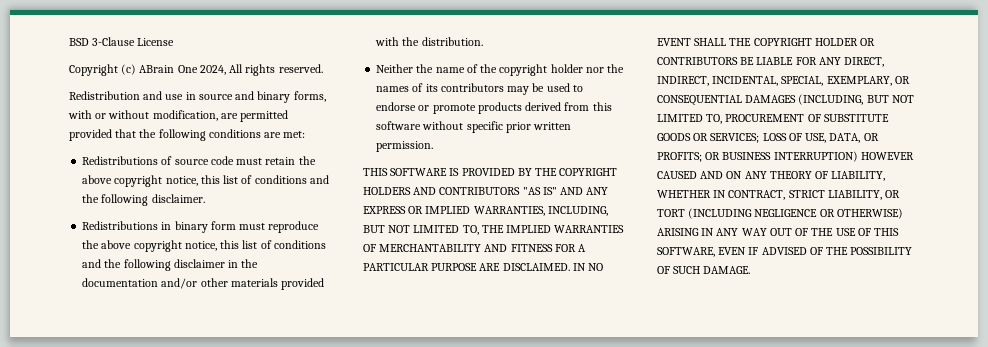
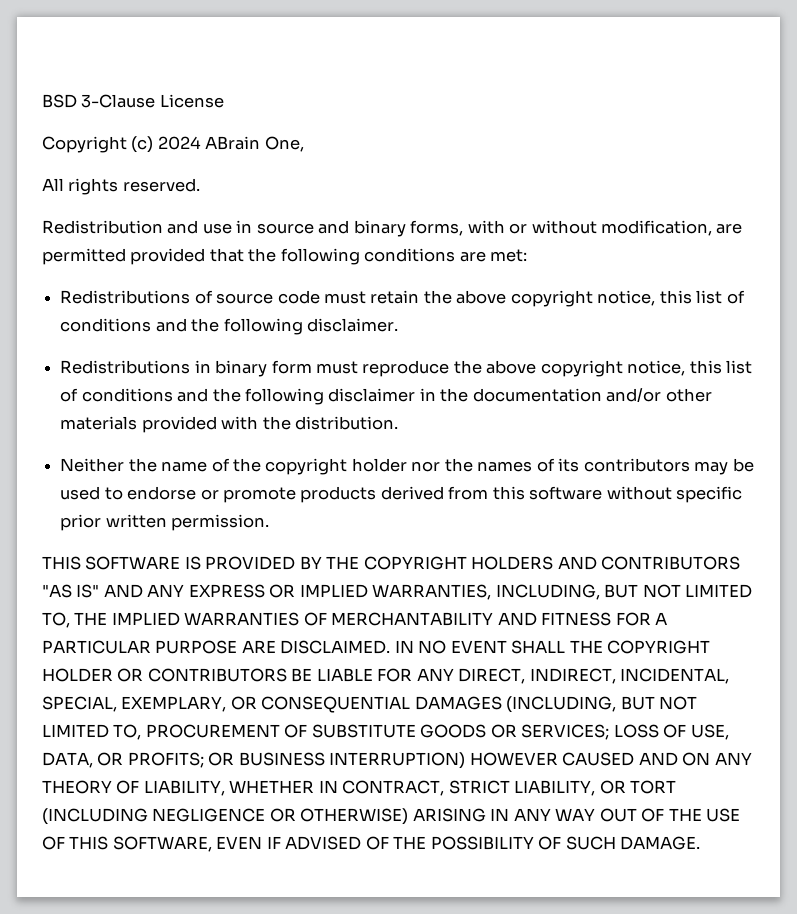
[139,65,226,75] ABrain One 2024, -> [157,136,304,152] 2024 ABrain One, //

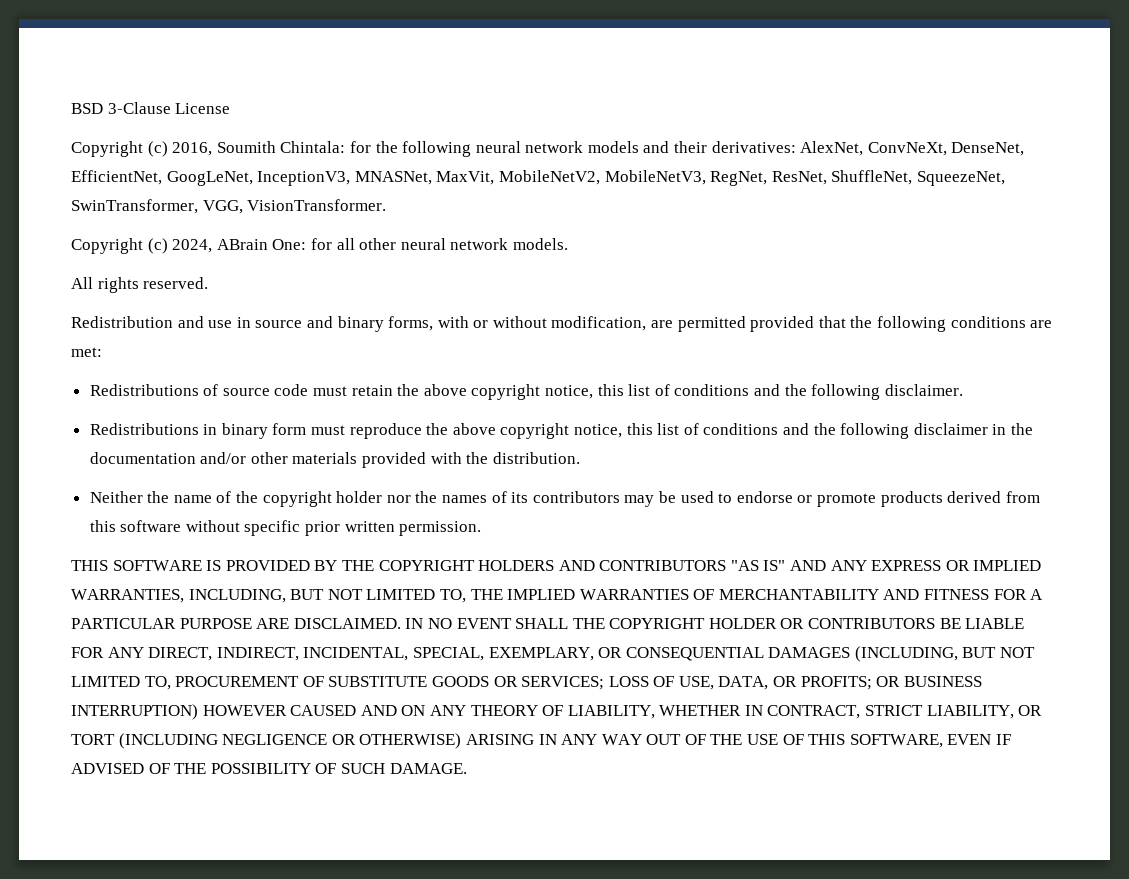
[157,136,304,152] 2024 ABrain One, -> [172,141,1025,157] [71,170,1005,186] [71,199,387,214] [71,238,568,254] 2016, Soumith Chintala: for the following neural network models and their derivatives: AlexNet, ConvNeXt, DenseNet, EfficientNet, GoogLeNet, InceptionV3, MNASNet, MaxVit, MobileNetV2, MobileNetV3, RegNet, ResNet, ShuffleNet, SqueezeNet, SwinTransformer, VGG, VisionTransformer. // Copyright (c) 2024, ABrain One: for all other neural network models.

